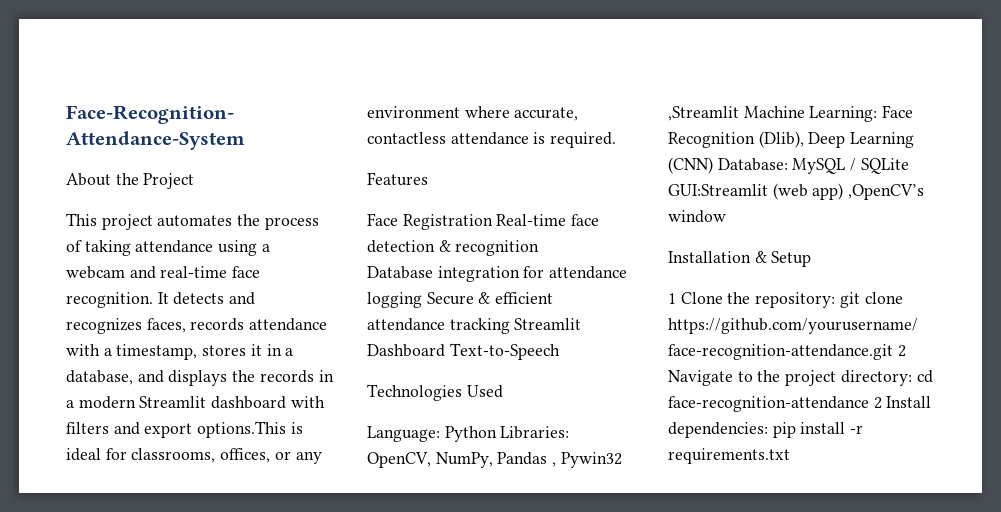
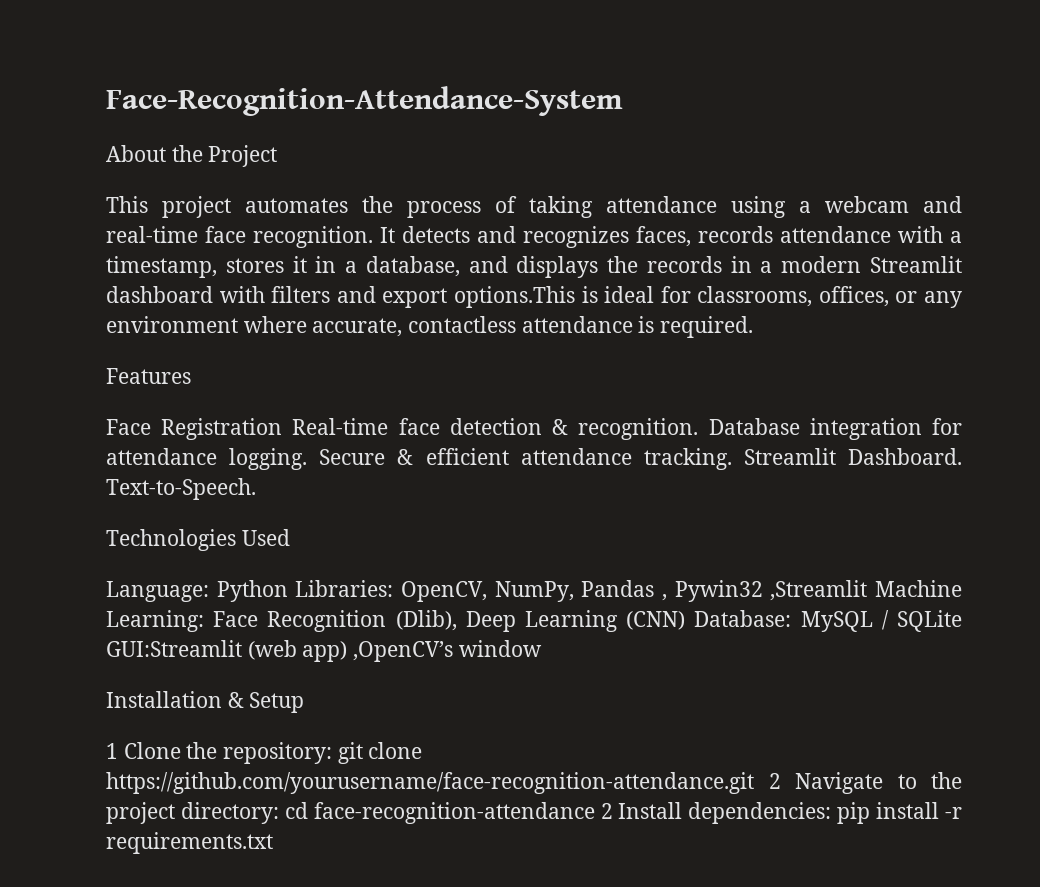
[455,240,540,256] recognition // -> [578,418,699,440] recognition.
[367,292,422,308] logging -> [229,448,308,470] logging.
[449,318,582,334] [367,343,560,360] tracking Streamlit Dashboard Text-to-Speech -> [643,448,962,470] [106,478,256,500] tracking. Streamlit Dashboard. Text-to-Speech.

